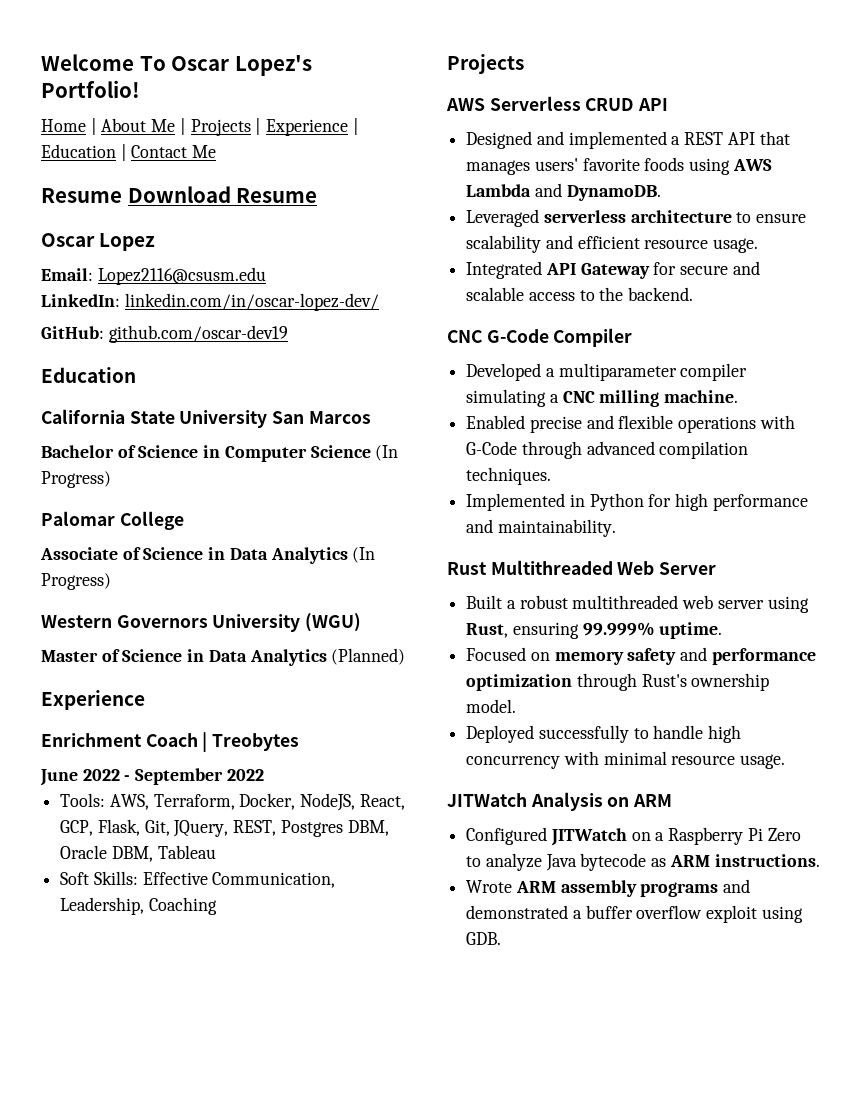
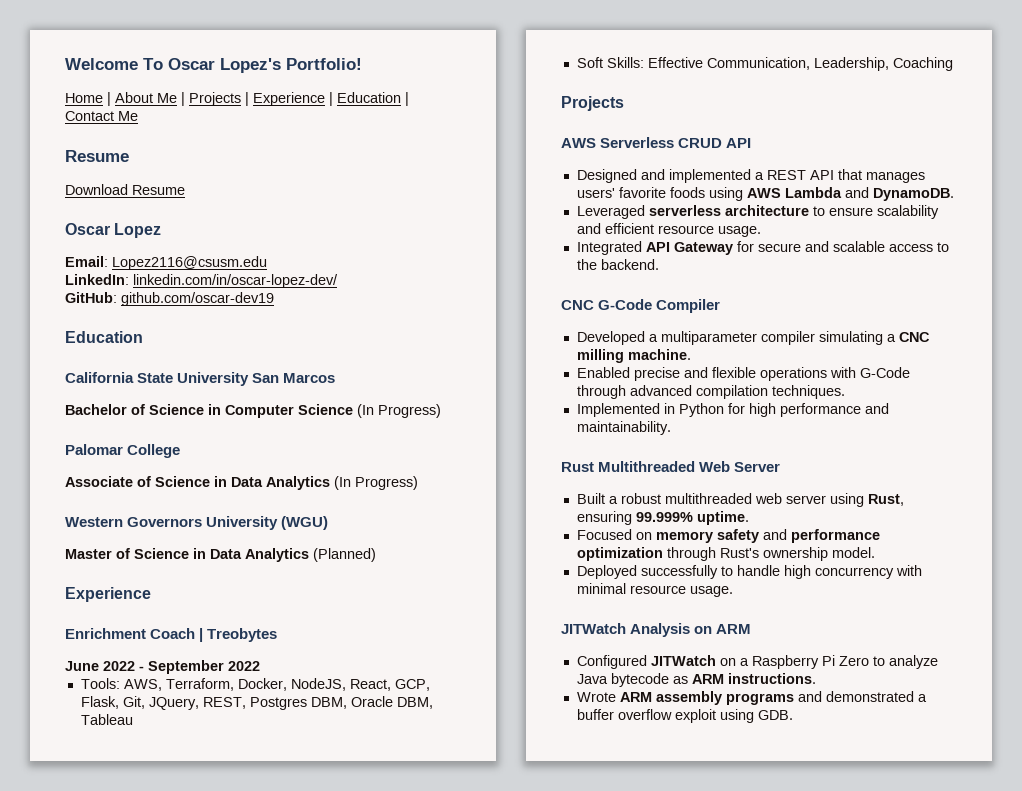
(122, 195) none -> (129, 156) //

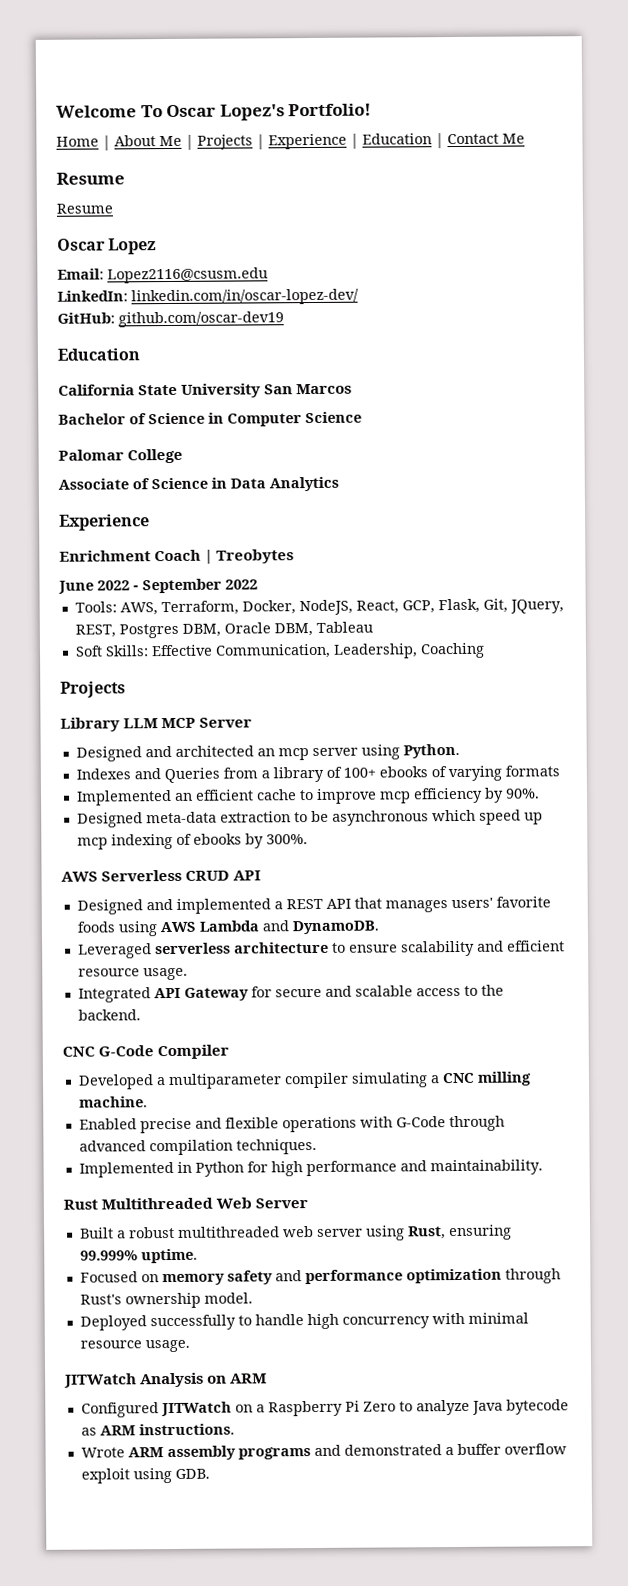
[65,184,128,195] Download -> (125, 178) none
[357,404,441,418] (In Progress) -> (362, 417) none
[334,476,418,490] [65,516,329,530] [65,548,376,562] (In Progress) // Western Governors University (WGU) // Master of Science in Data Analytics (Planned) -> (339, 484) none
(624, 103) none -> [60,717,253,732] [75,743,460,762] [75,765,560,784] [75,787,540,806] [76,809,543,828] [76,833,308,850] // Library LLM MCP Server // Designed and architected an mcp server using Python. // Indexes and Queries from a library of 100+ ebooks of varying formats // Implemented an efficient cache to improve mcp efficiency by 90%. // Designed meta-data extraction to be asynchronous which speed up mcp indexing of ebooks by 300%.

